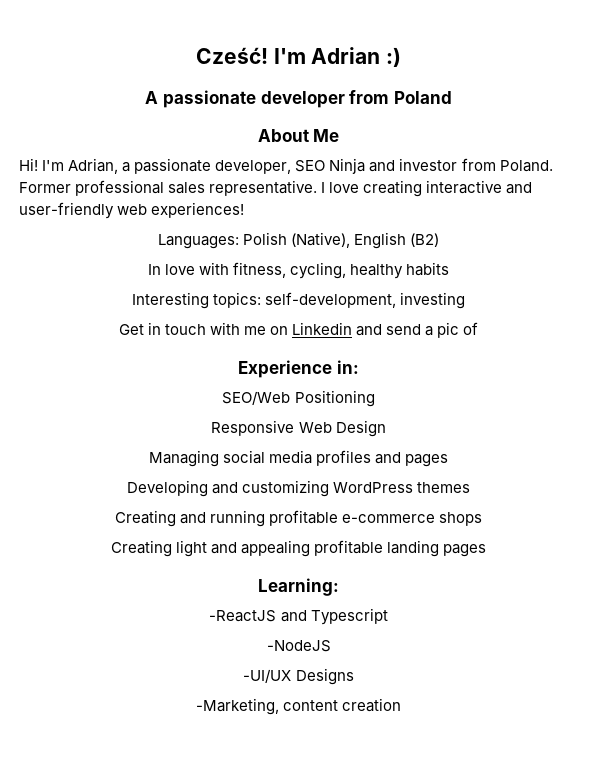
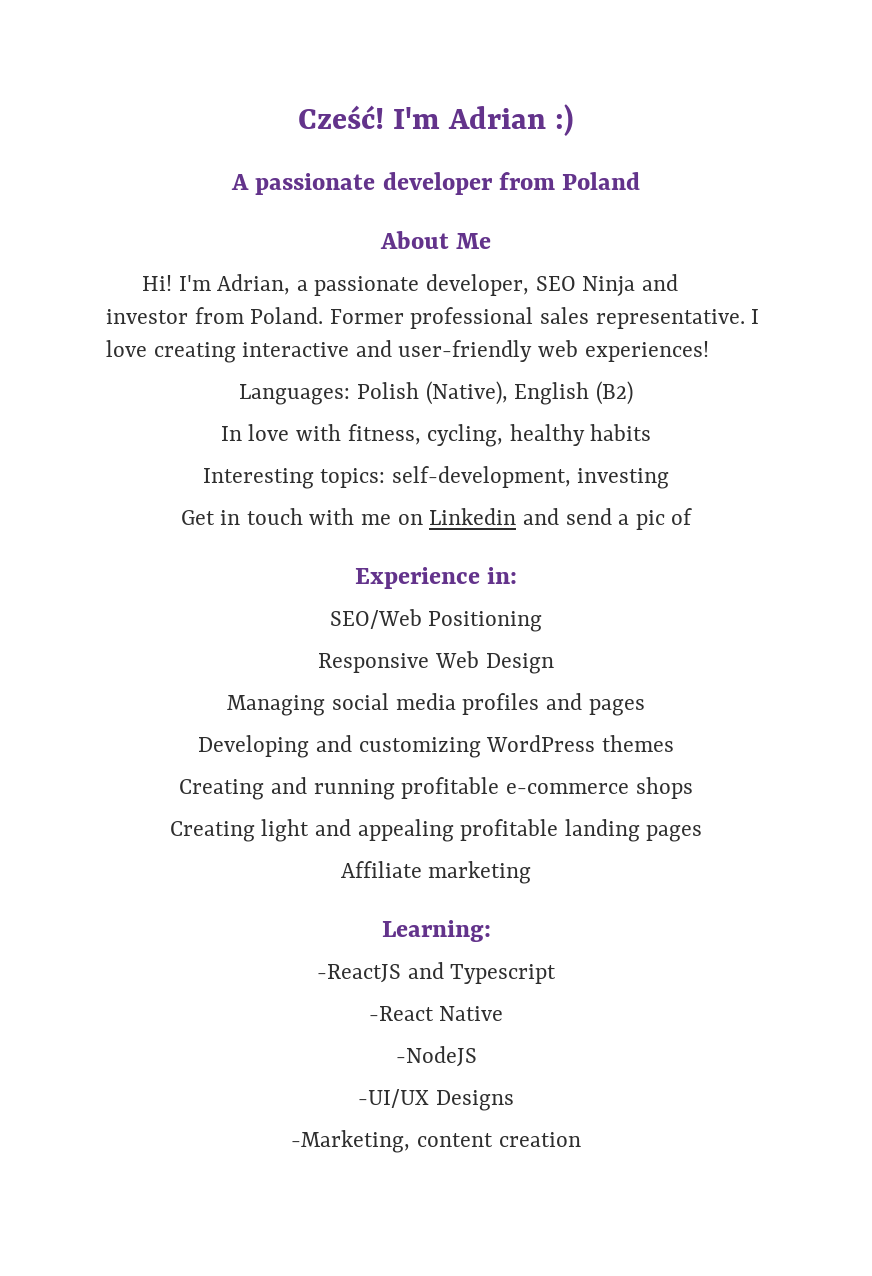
(487, 550) none -> [340,861,532,884] // Affiliate marketing
(388, 616) none -> [368,1006,504,1021] // -React Native

